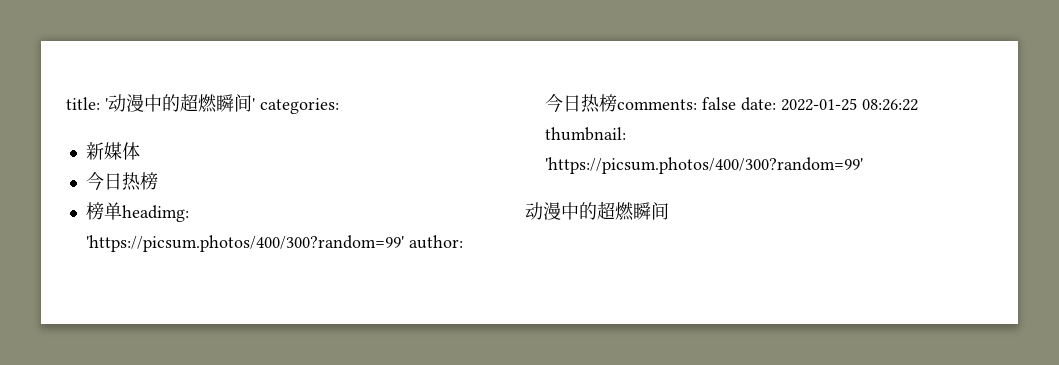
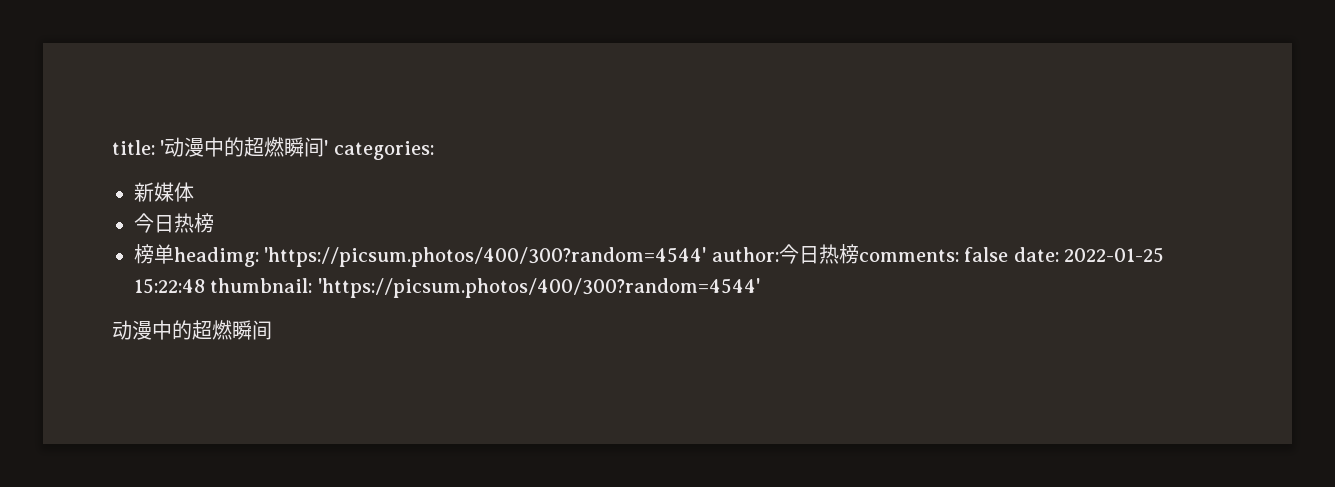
[85,235,404,252] 'https://picsum.photos/400/300?random=99' -> [264,247,707,267] 'https://picsum.photos/400/300?random=4544'
[861,99,918,111] [544,127,626,141] [544,157,863,174] 08:26:22 thumbnail: 'https://picsum.photos/400/300?random=99' -> [134,278,760,298] 15:22:48 thumbnail: 'https://picsum.photos/400/300?random=4544'

